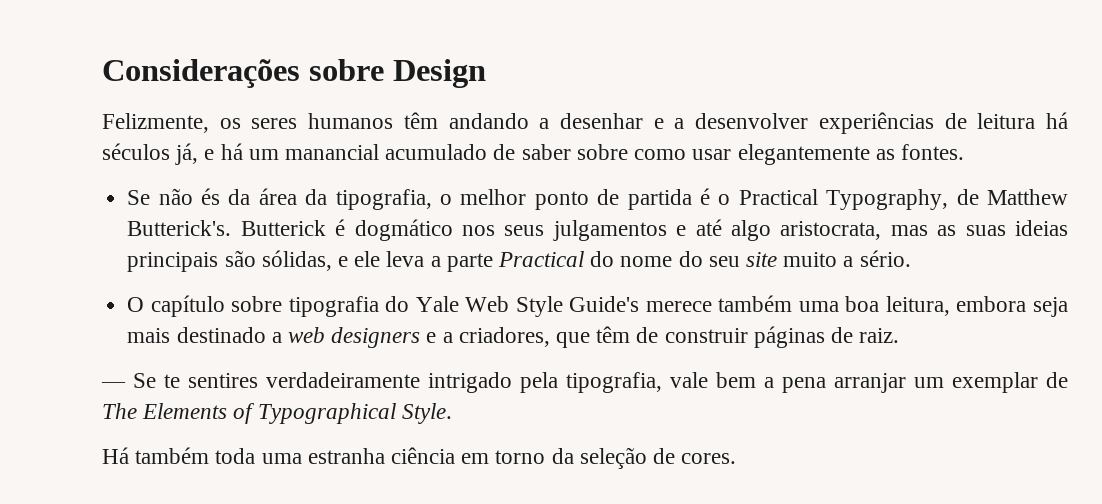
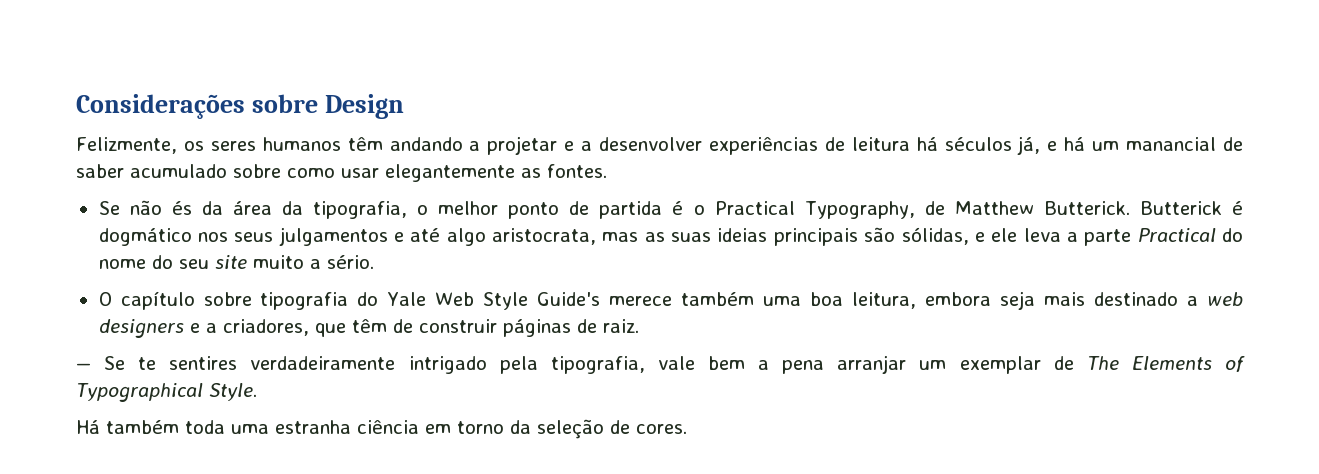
[560,113,643,129] desenhar -> [487,136,558,155] projetar
[385,144,488,160] acumulado -> (1217, 144) none
(571, 152) none -> [130,164,227,178] acumulado
[127,220,232,236] Butterick's. -> [1043,201,1130,215] Butterick.

